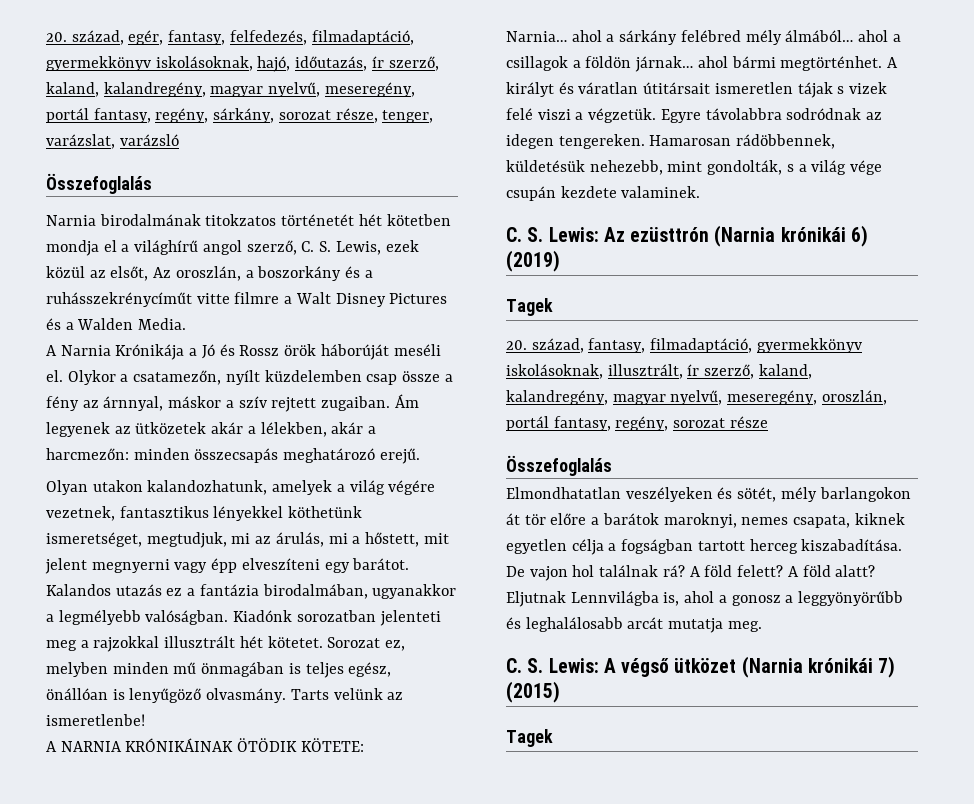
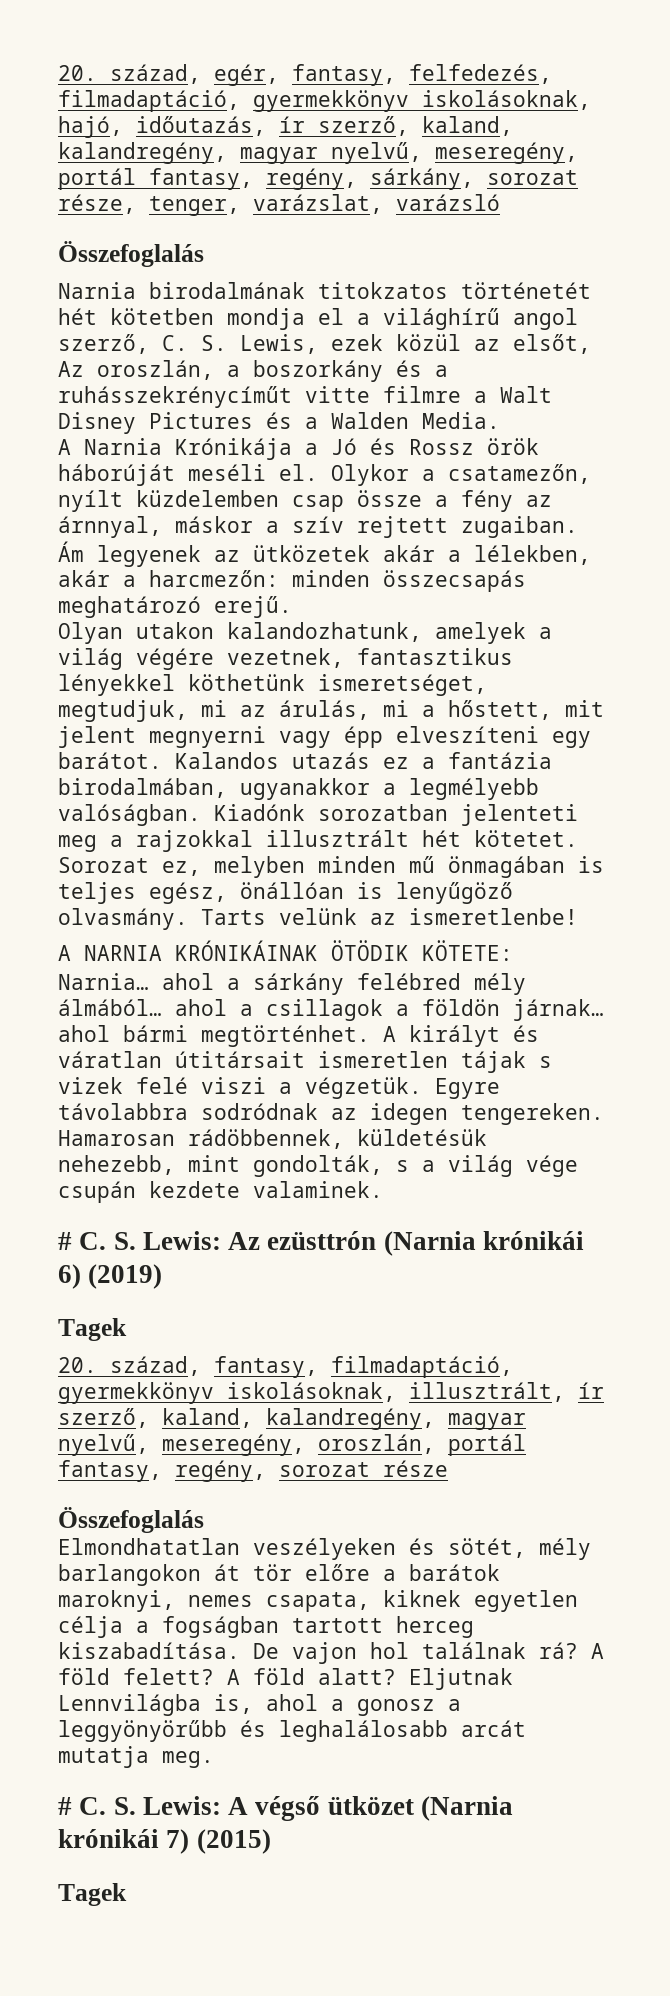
(701, 192) none -> [58,1232,72,1250] #
(762, 626) none -> [58,1797,72,1815] #

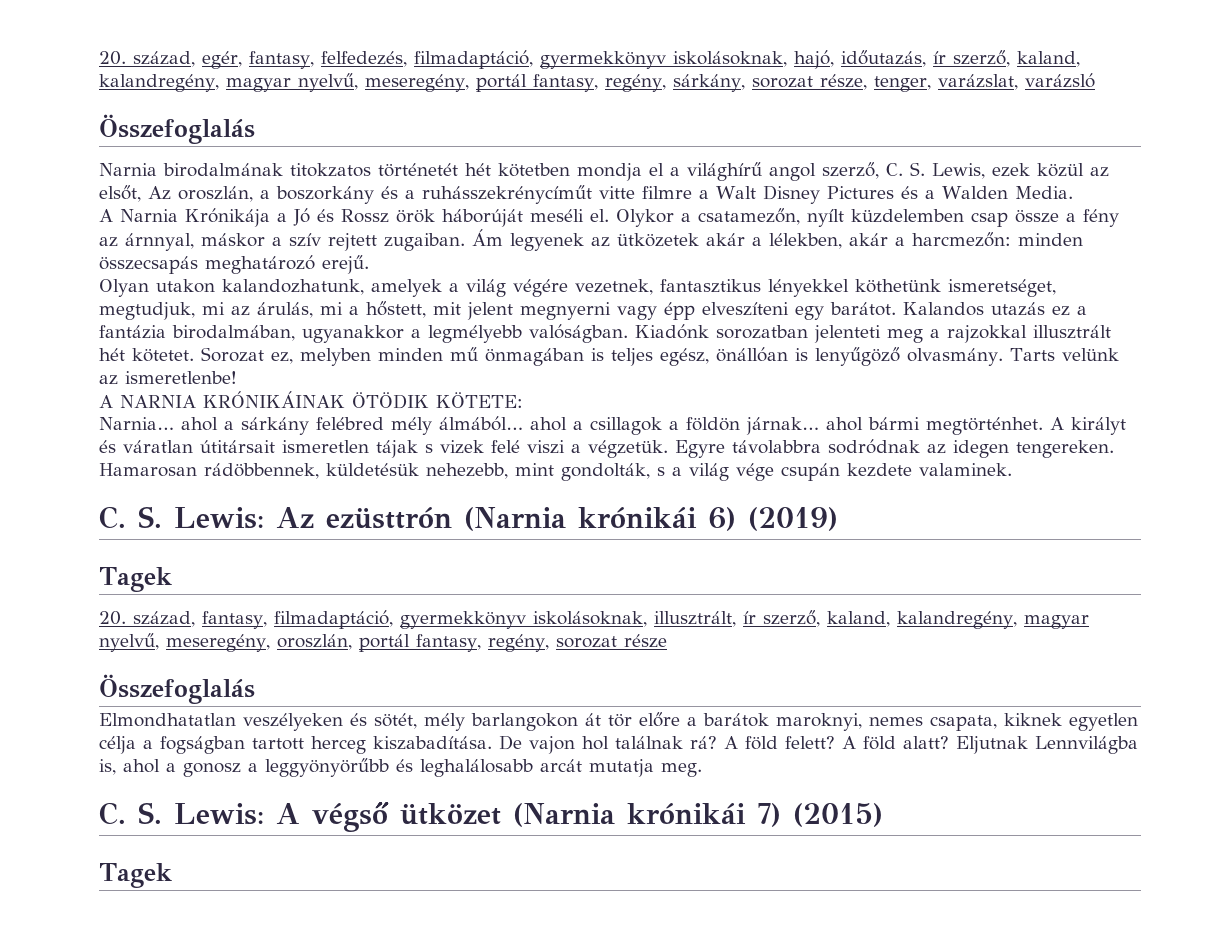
[58,1232,72,1250] # -> (1012, 469) none
[58,1797,72,1815] # -> (702, 770) none

